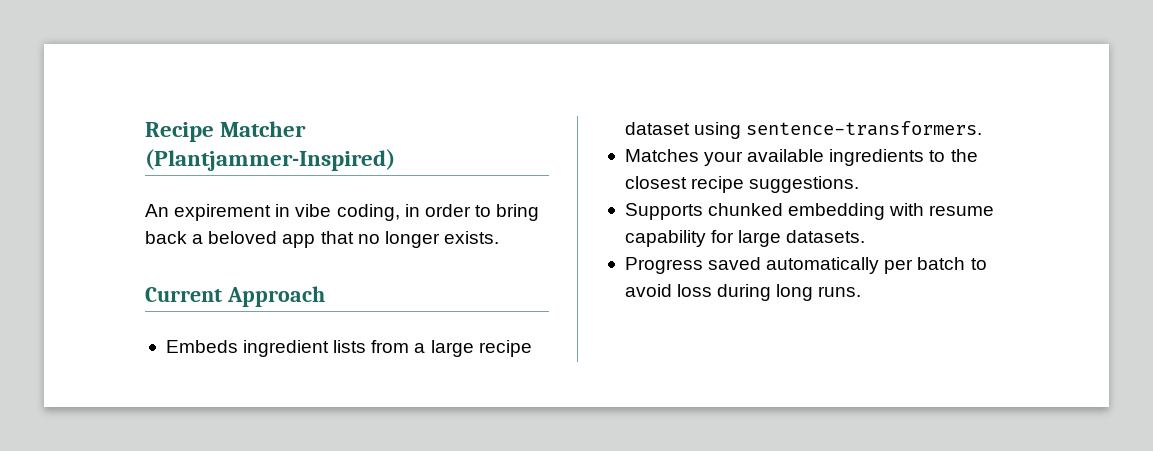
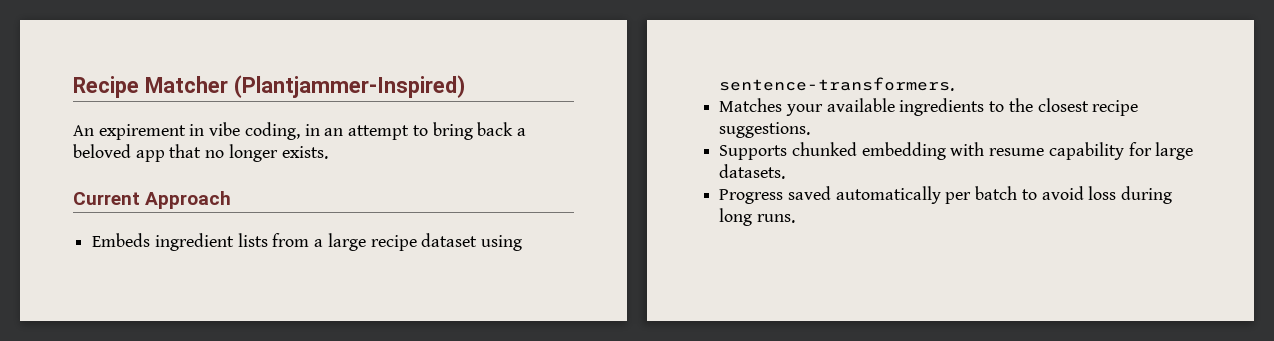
[424,204,471,217] order -> [324,125,410,140] an attempt

